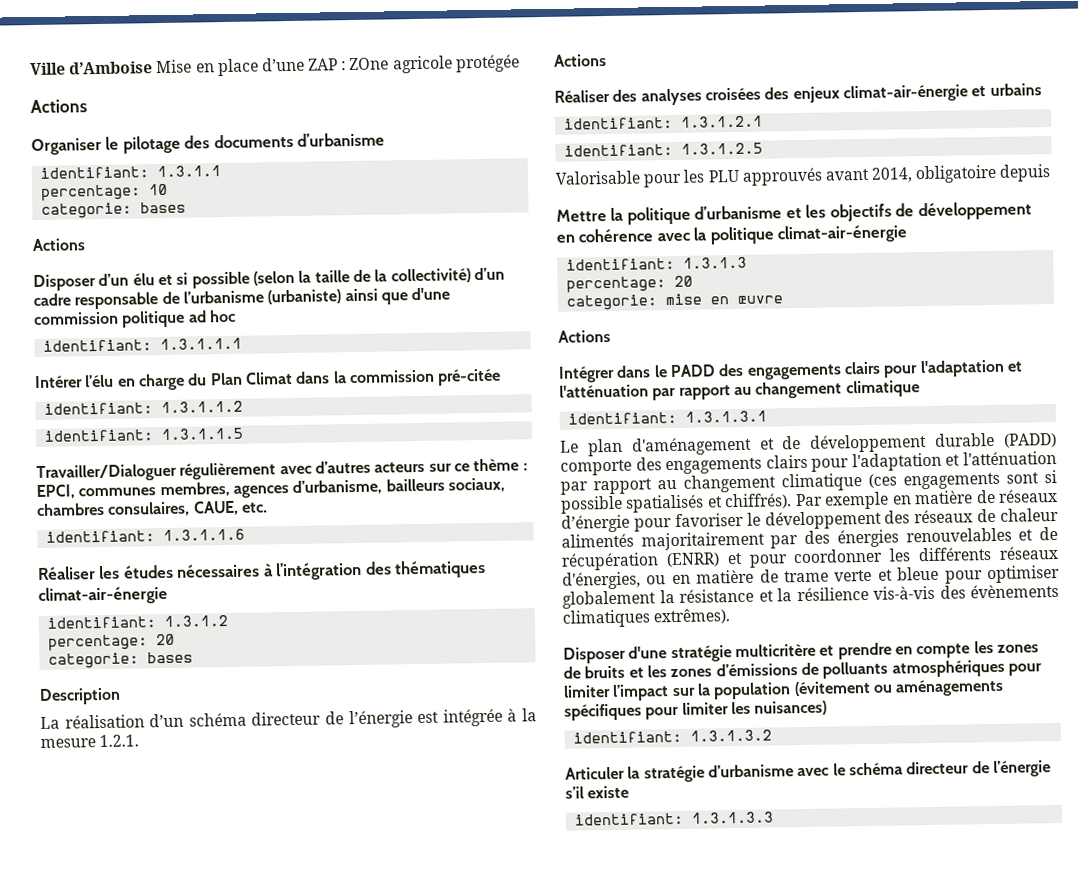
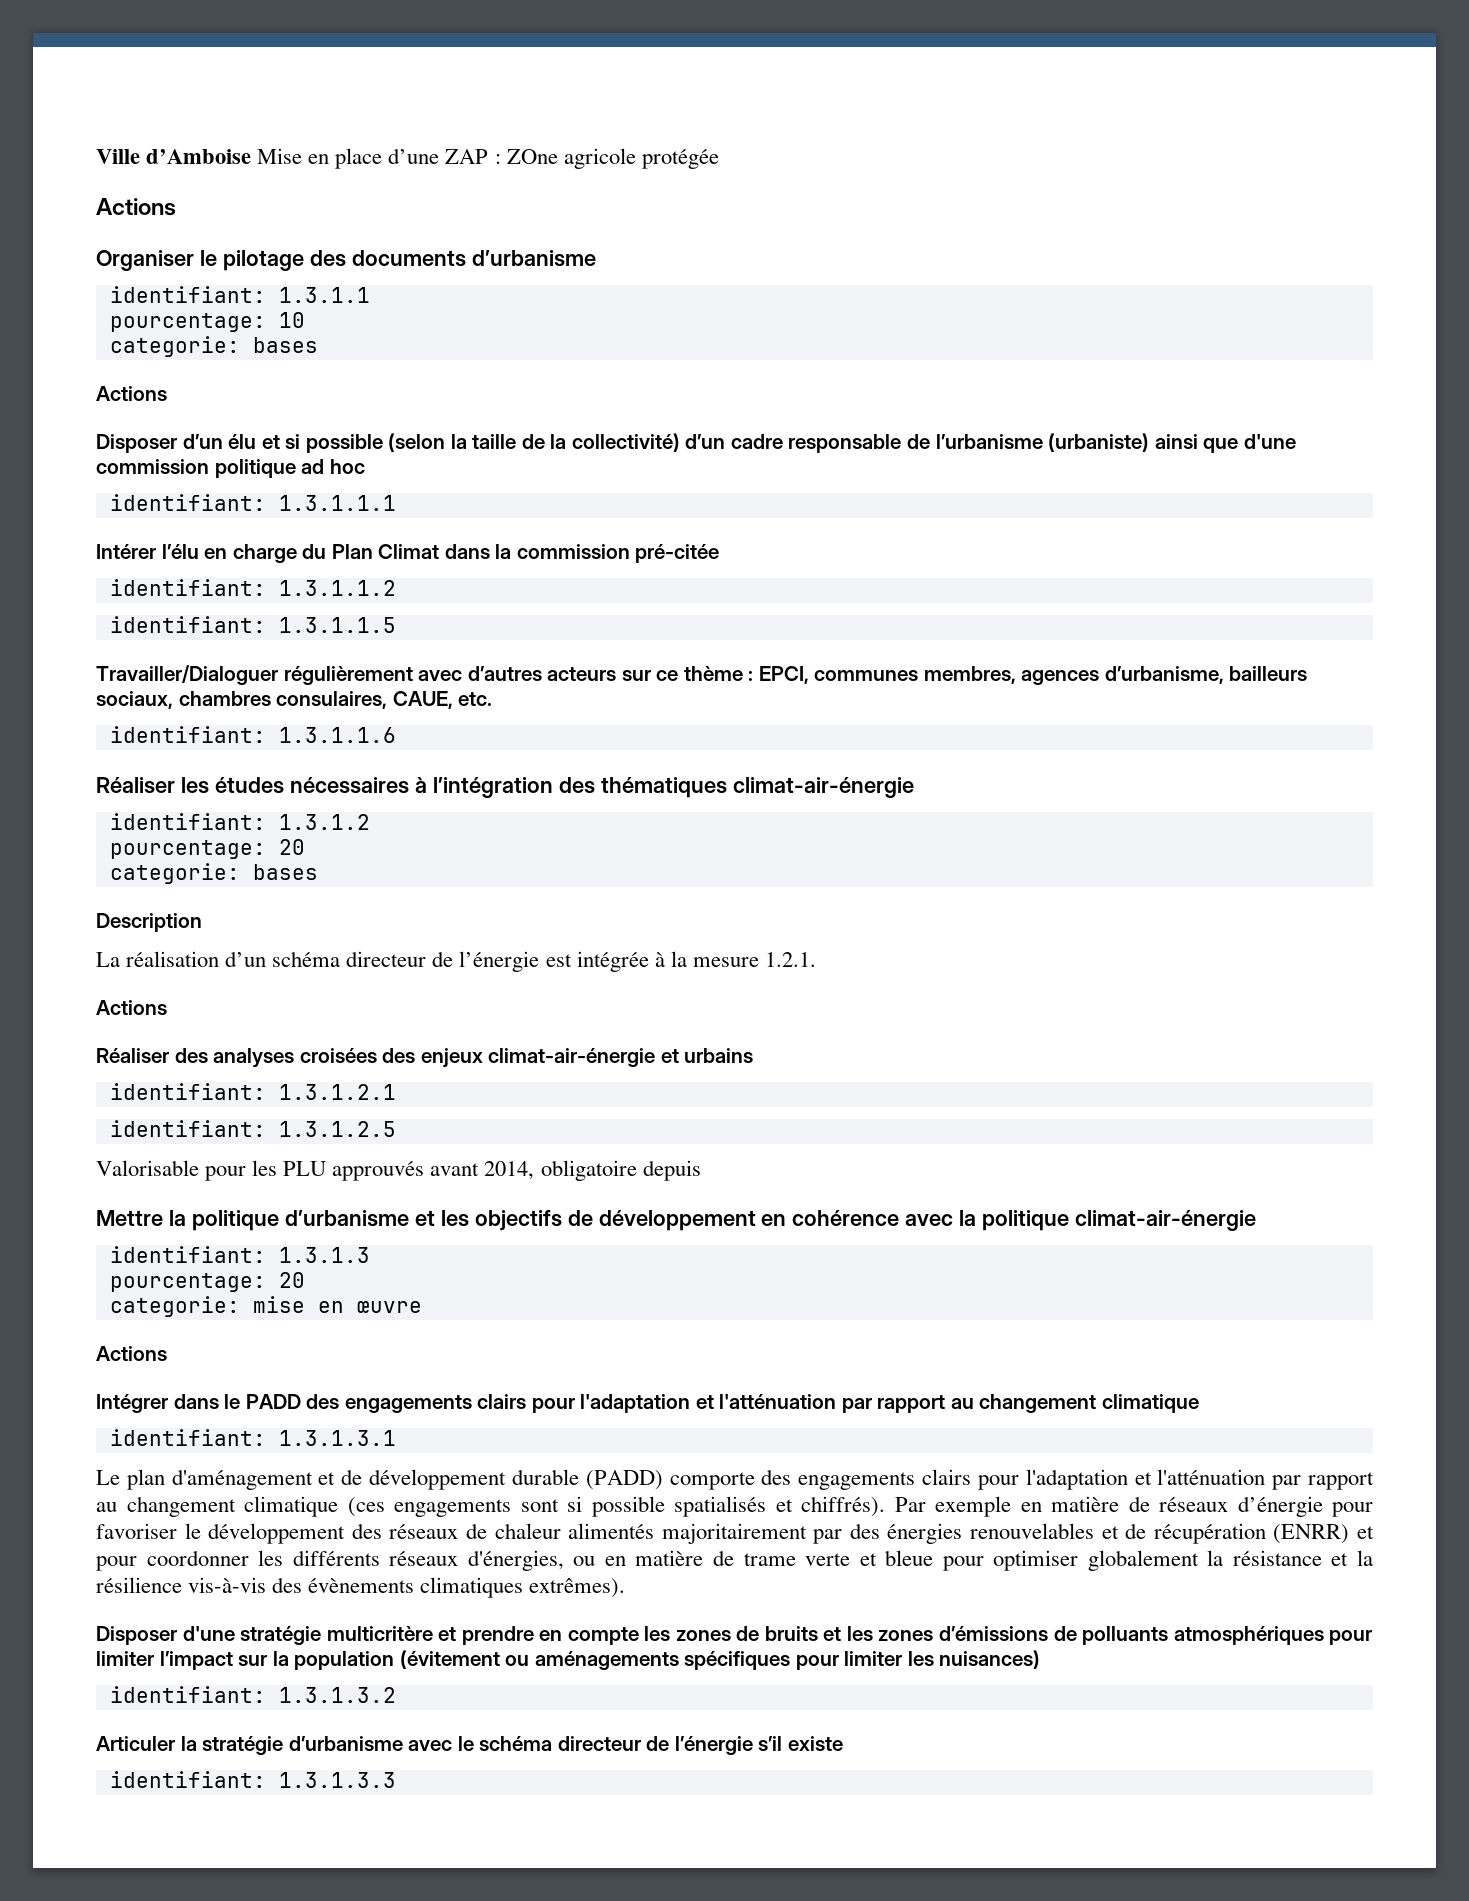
[41,184,142,201] percentage: -> [109,313,266,332] pourcentage:
[48,634,149,651] percentage: -> [109,840,266,859] pourcentage:
[566,276,667,293] percentage: -> [109,1273,266,1292] pourcentage:

